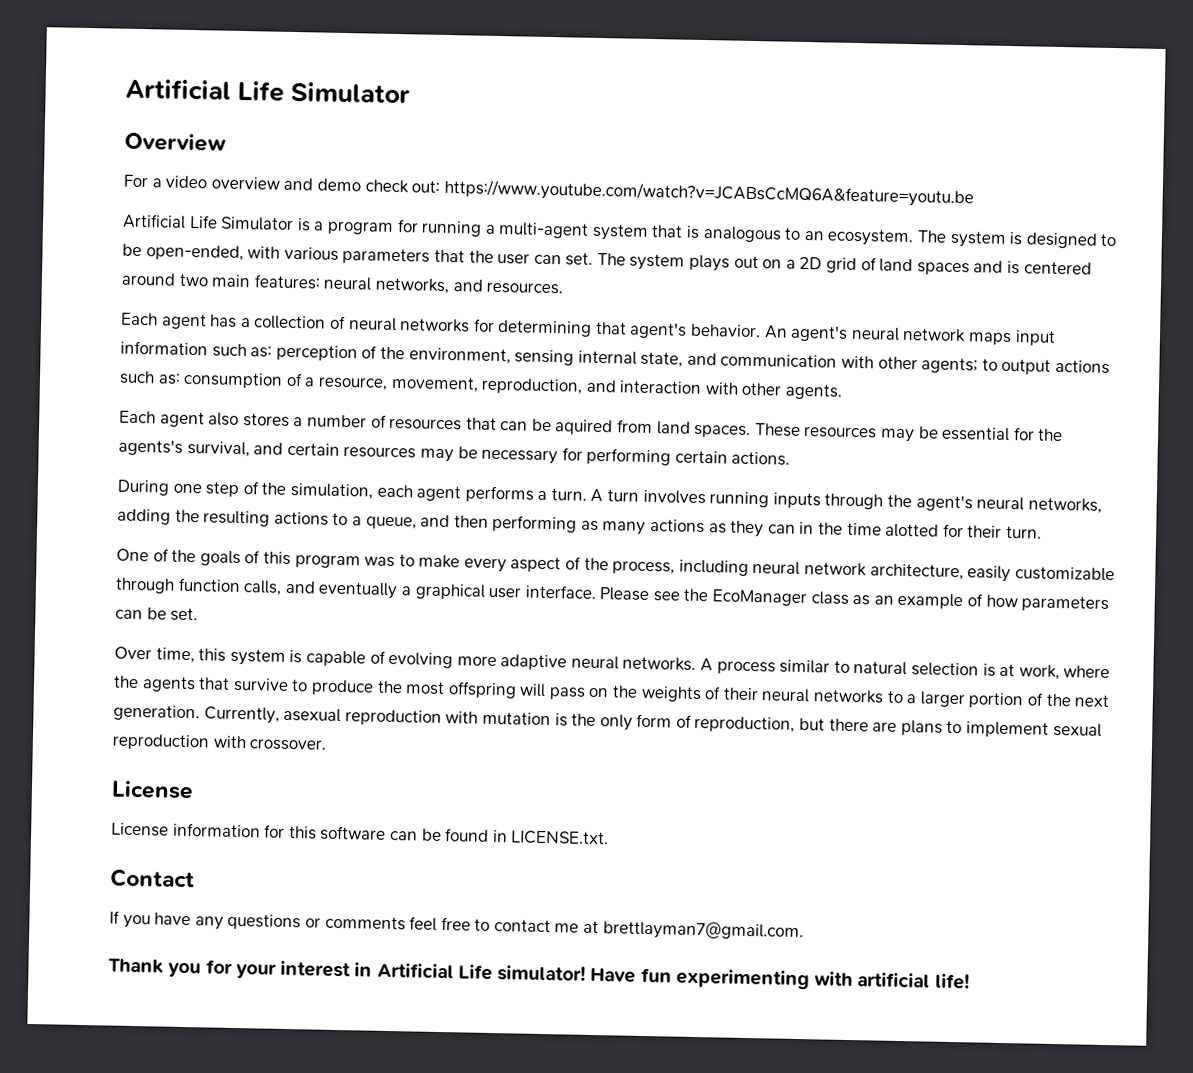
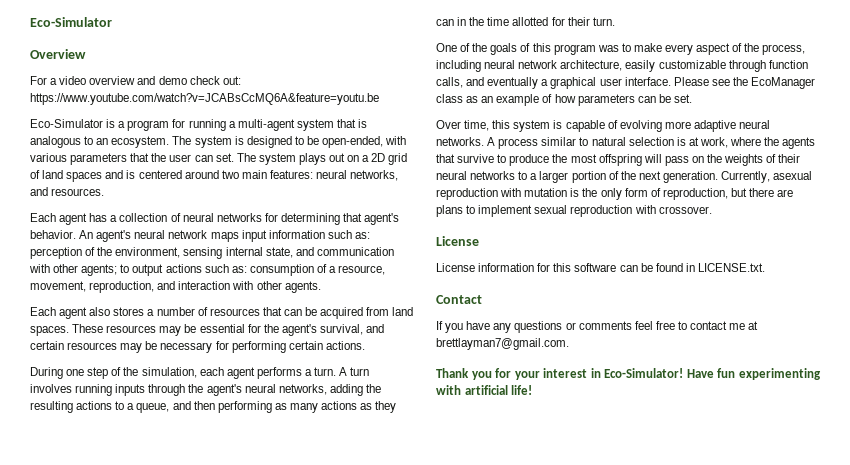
[125,78,411,104] Artificial Life Simulator -> [30,17,112,27] Eco-Simulator
[122,213,295,232] Artificial Life Simulator -> [30,119,103,128] Eco-Simulator
[554,419,614,436] aquired -> [320,307,364,319] acquired
[118,439,183,456] agents's -> [281,324,317,336] agent's
[885,523,940,538] alotted -> [512,17,549,26] allotted
[376,962,587,982] Artificial Life simulator! -> [604,368,684,378] Eco-Simulator!

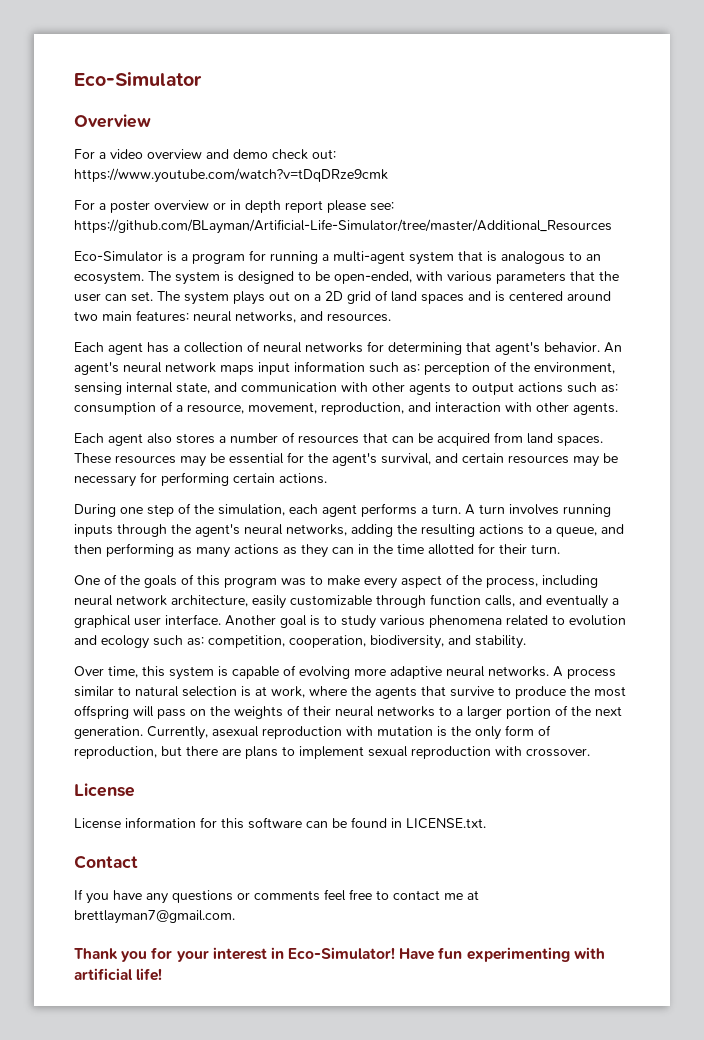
[30,93,379,105] https://www.youtube.com/watch?v=JCABsCcMQ6A&feature=youtu.be -> [74,168,388,183] [74,200,394,213] [74,219,612,234] https://www.youtube.com/watch?v=tDqDRze9cmk // For a poster overview or in depth report please see: https://github.com/BLayman/Artificial-Life-Simulator/tree/master/Additional_Resources
[81,264,118,276] agents; -> [409,382,451,395] agents
[673,77,816,89] [436,94,692,106] Please see the EcoManager class as an example of how parameters can be set. -> [225,615,626,629] [74,635,526,649] Another goal is to study various phenomena related to evolution and ecology such as: competition, cooperation, biodiversity, and stability.

